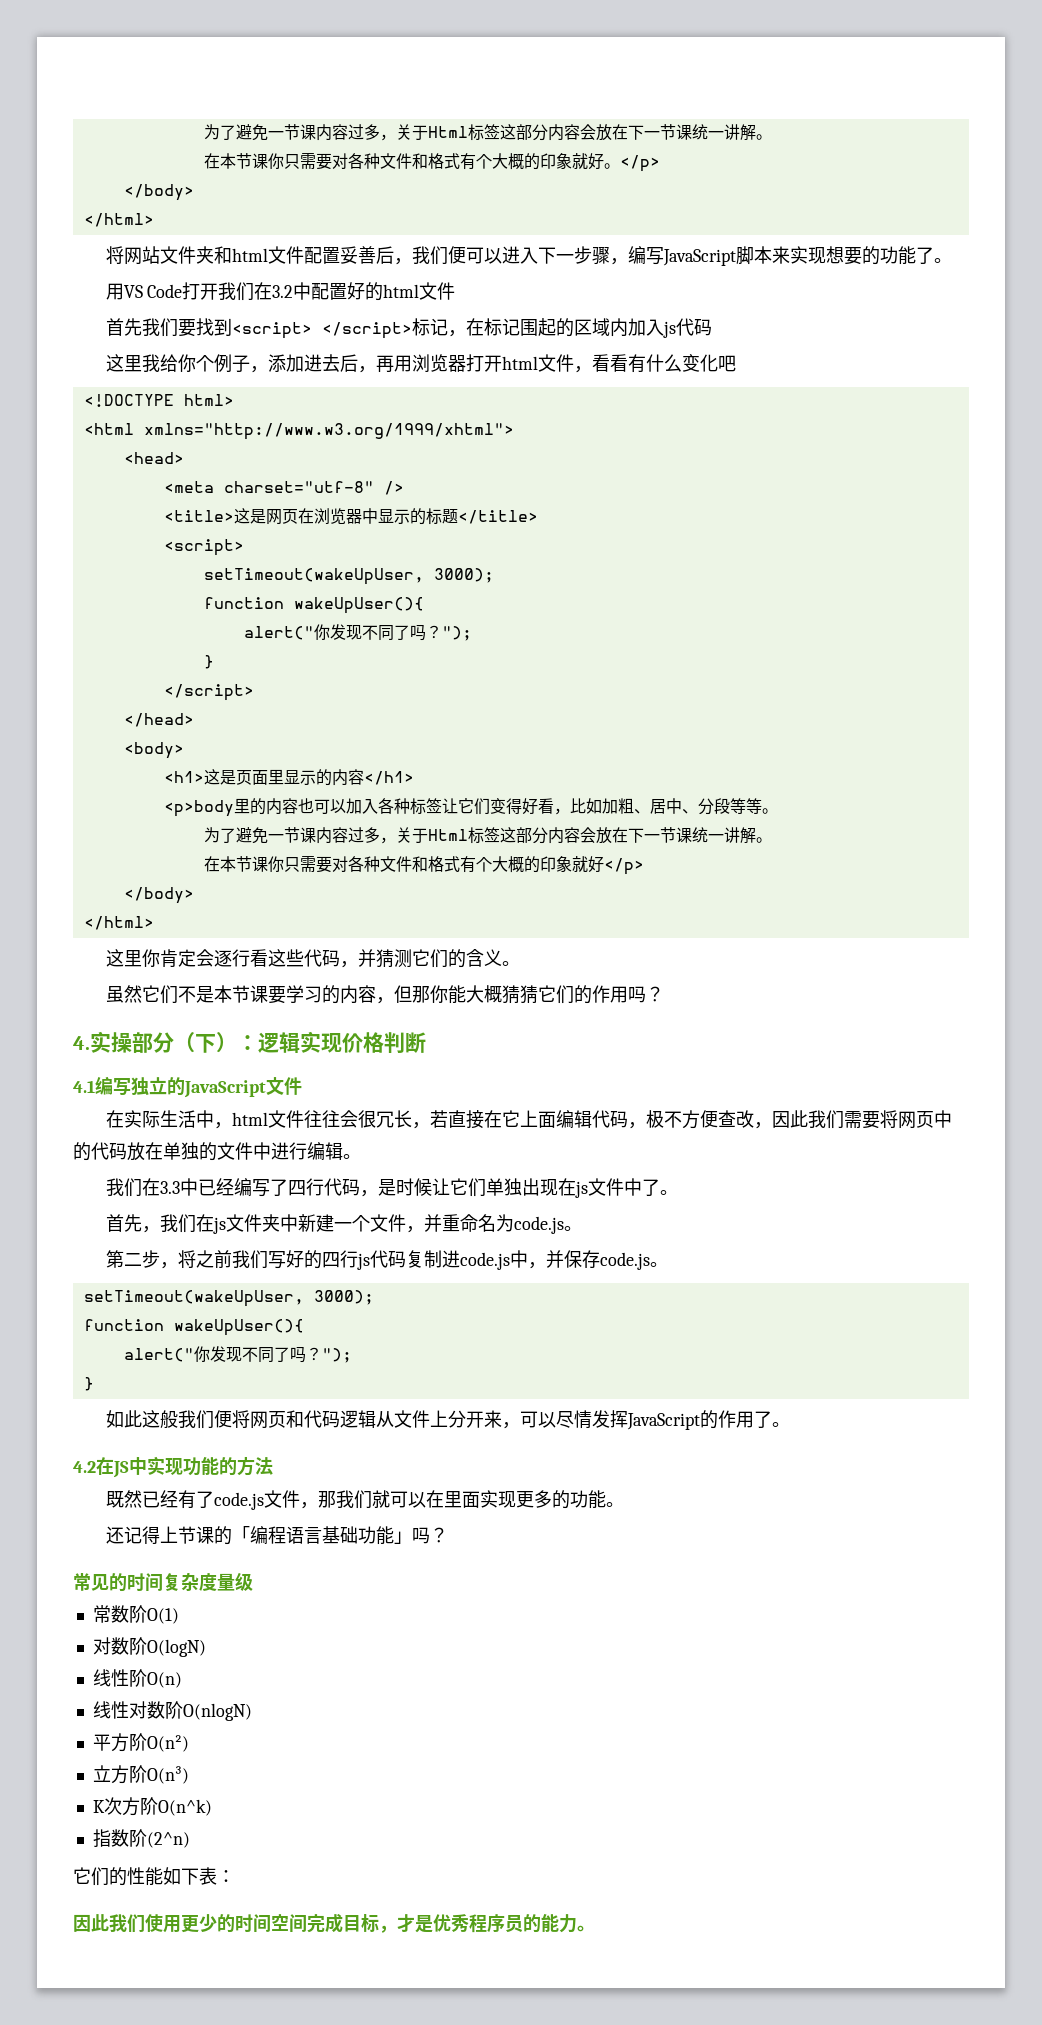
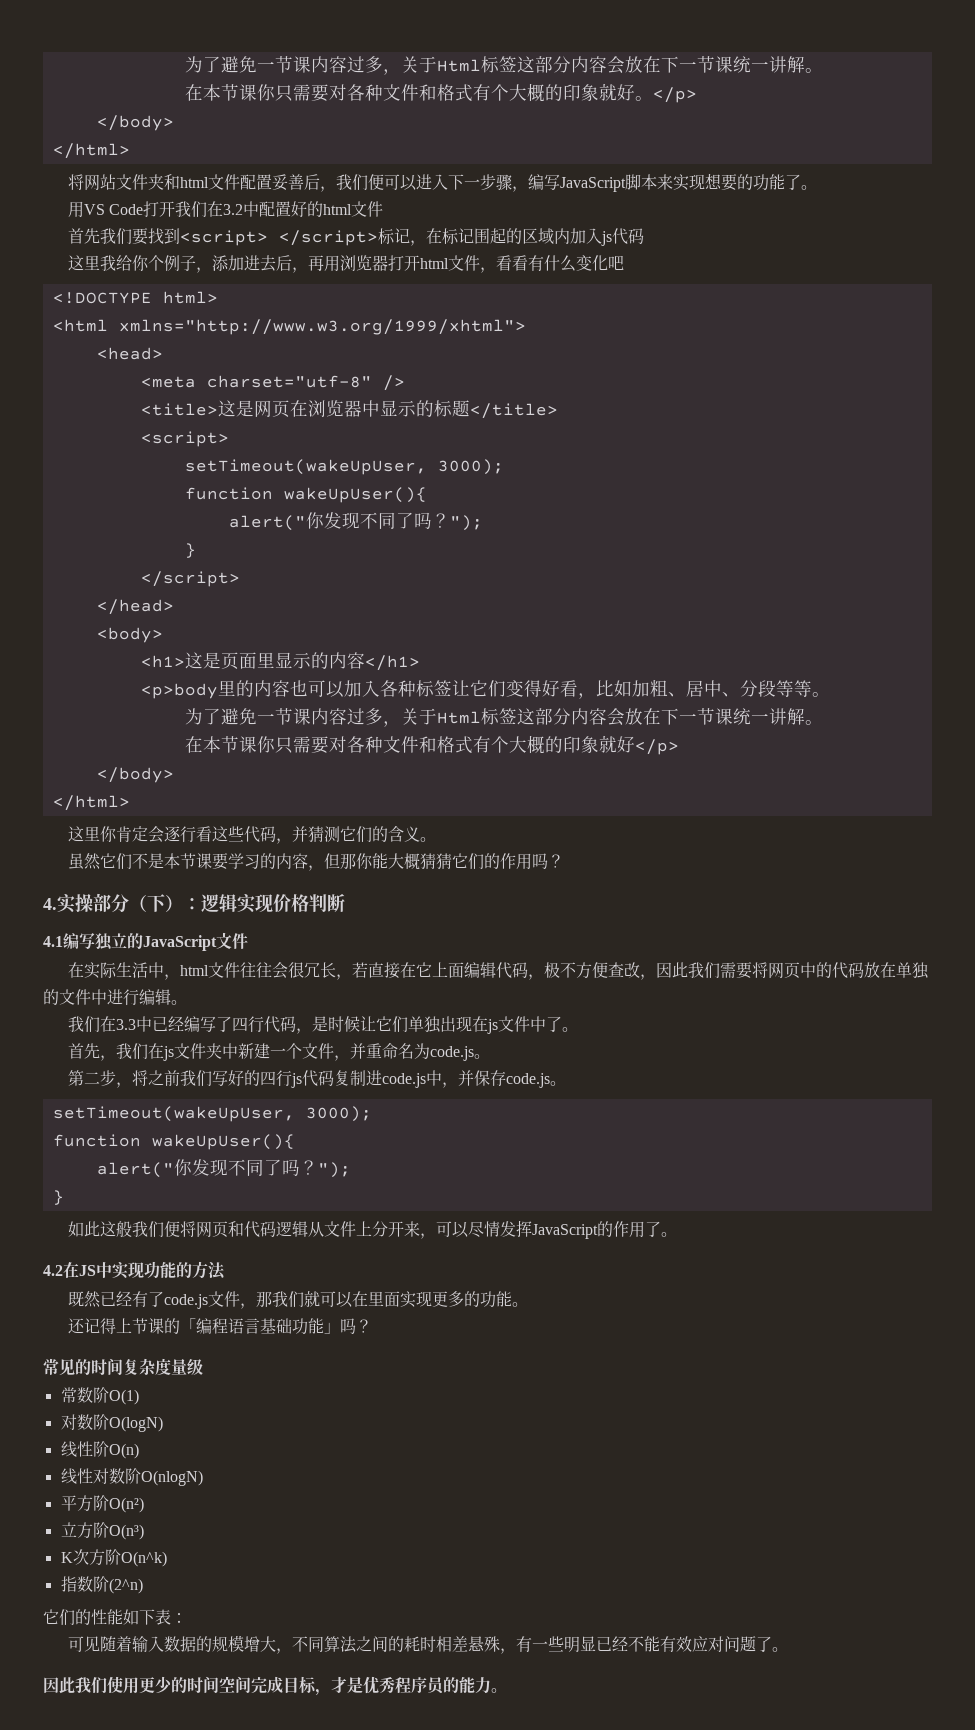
(235, 1876) none -> [67,1635,788,1654] // 可见随着输入数据的规模增大，不同算法之间的耗时相差悬殊，有一些明显已经不能有效应对问题了。

